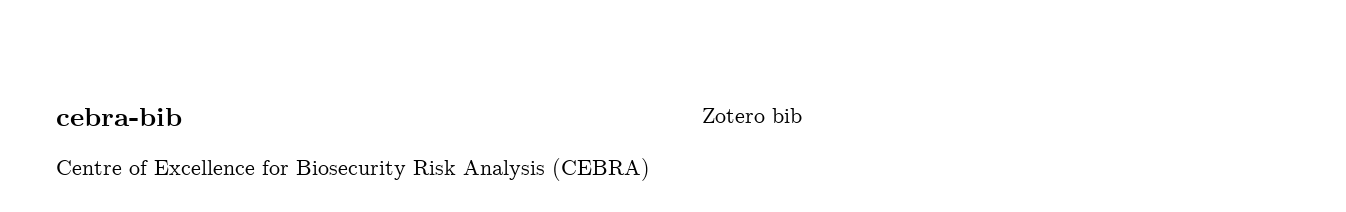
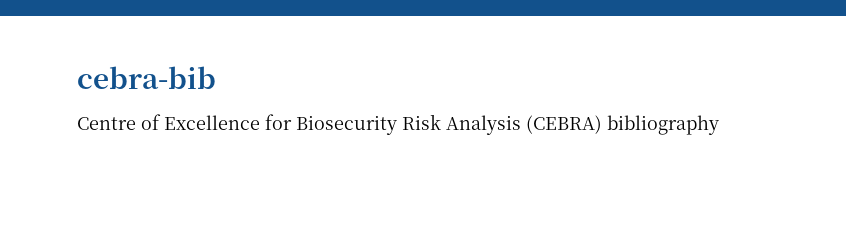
[702,108,802,123] Zotero bib -> [607,115,719,135] bibliography

